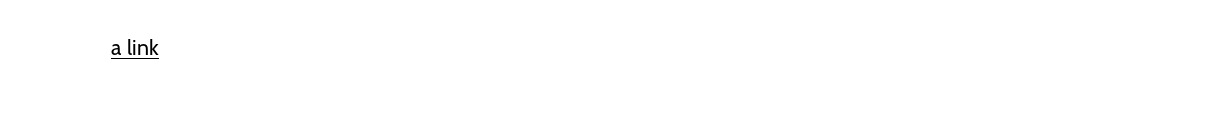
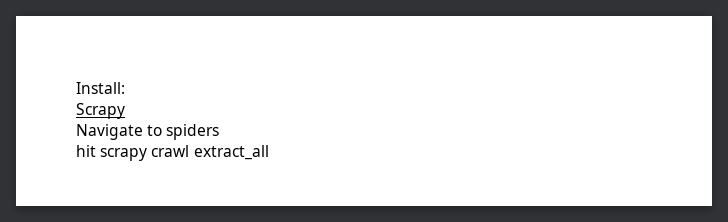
[111,39,159,55] a link -> [76,82,125,94] [76,103,125,119] [76,124,220,140] [76,145,269,161] Install: // Scrapy // Navigate to spiders // hit scrapy crawl extract_all

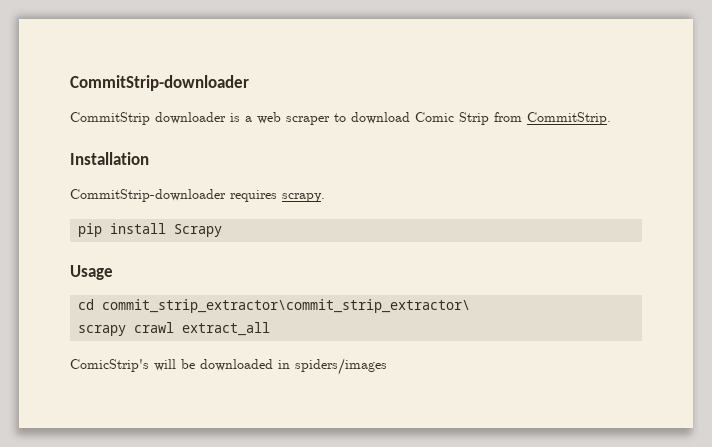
[76,82,125,94] [76,103,125,119] [76,124,220,140] [76,145,269,161] Install: // Scrapy // Navigate to spiders // hit scrapy crawl extract_all -> [70,75,249,91] [70,112,611,125] [70,152,149,165] [70,189,325,202] [78,223,223,237] [70,265,113,280] [78,299,471,313] [78,322,271,336] [70,358,387,375] CommitStrip-downloader // CommitStrip downloader is a web scraper to download Comic Strip from CommitStrip. // Installation // CommitStrip-downloader requires scrapy. // pip install Scrapy // Usage // cd commit_strip_extractor\commit_strip_extractor\ // scrapy crawl extract_all // ComicStrip's will be downloaded in spiders/images

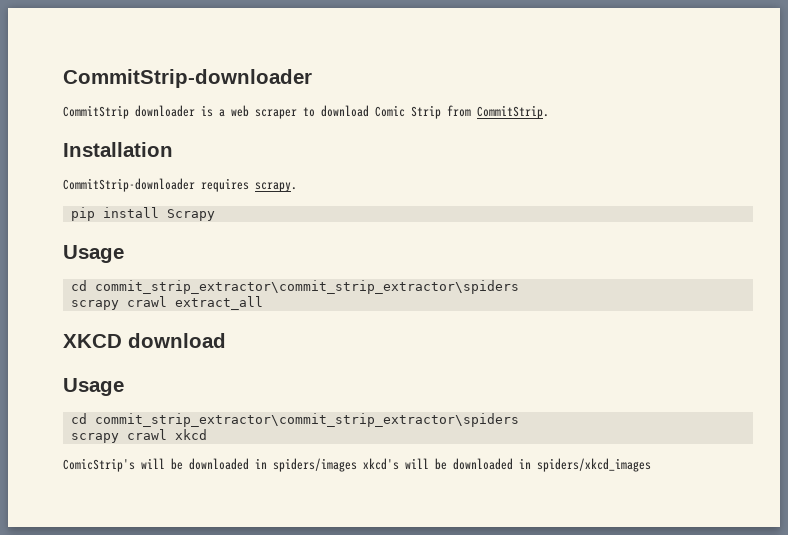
[102,299,471,313] commit_strip_extractor\commit_strip_extractor\ -> [94,280,519,294] commit_strip_extractor\commit_strip_extractor\spiders
(271, 329) none -> [63,333,226,348] [63,378,124,396] [70,413,519,427] [70,429,207,443] // XKCD download // Usage // cd commit_strip_extractor\commit_strip_extractor\spiders // scrapy crawl xkcd
(387, 366) none -> [363,458,651,472] xkcd's will be downloaded in spiders/xkcd_images

